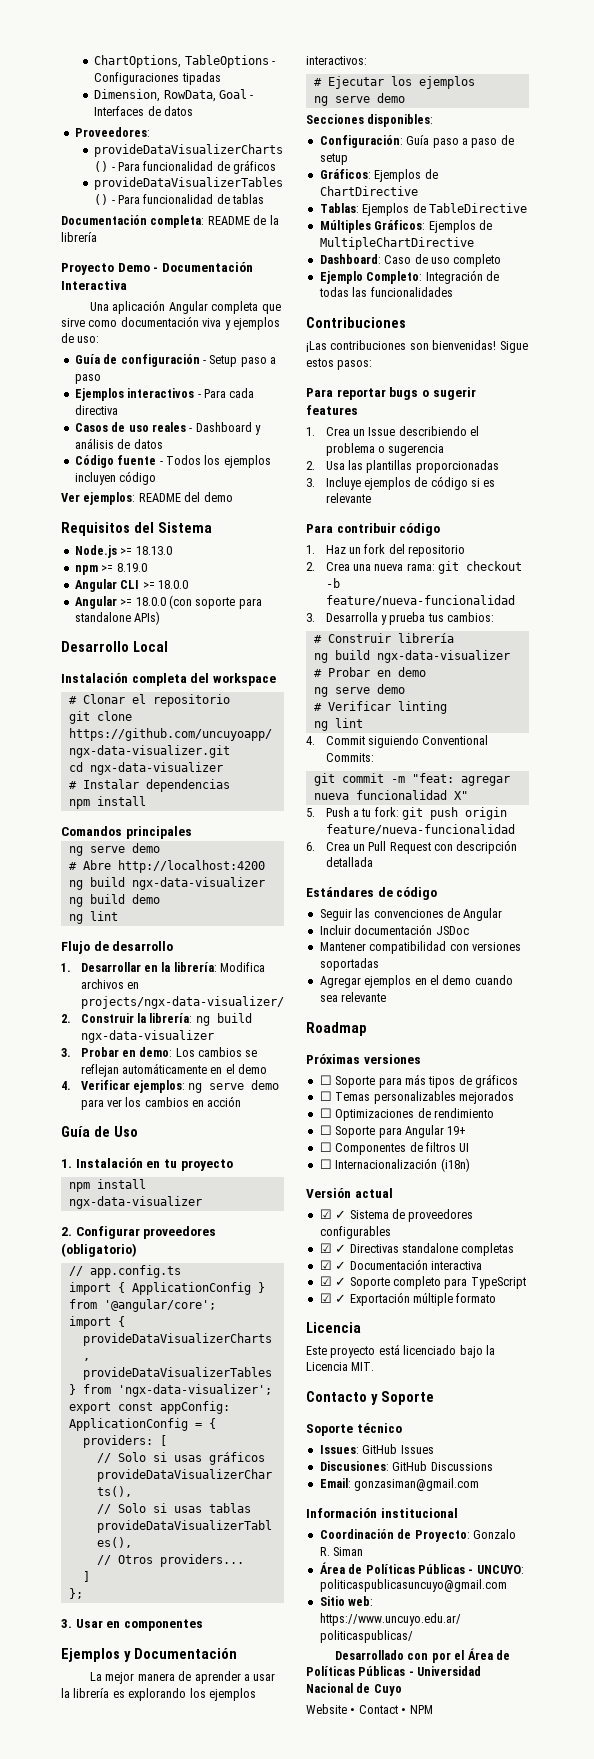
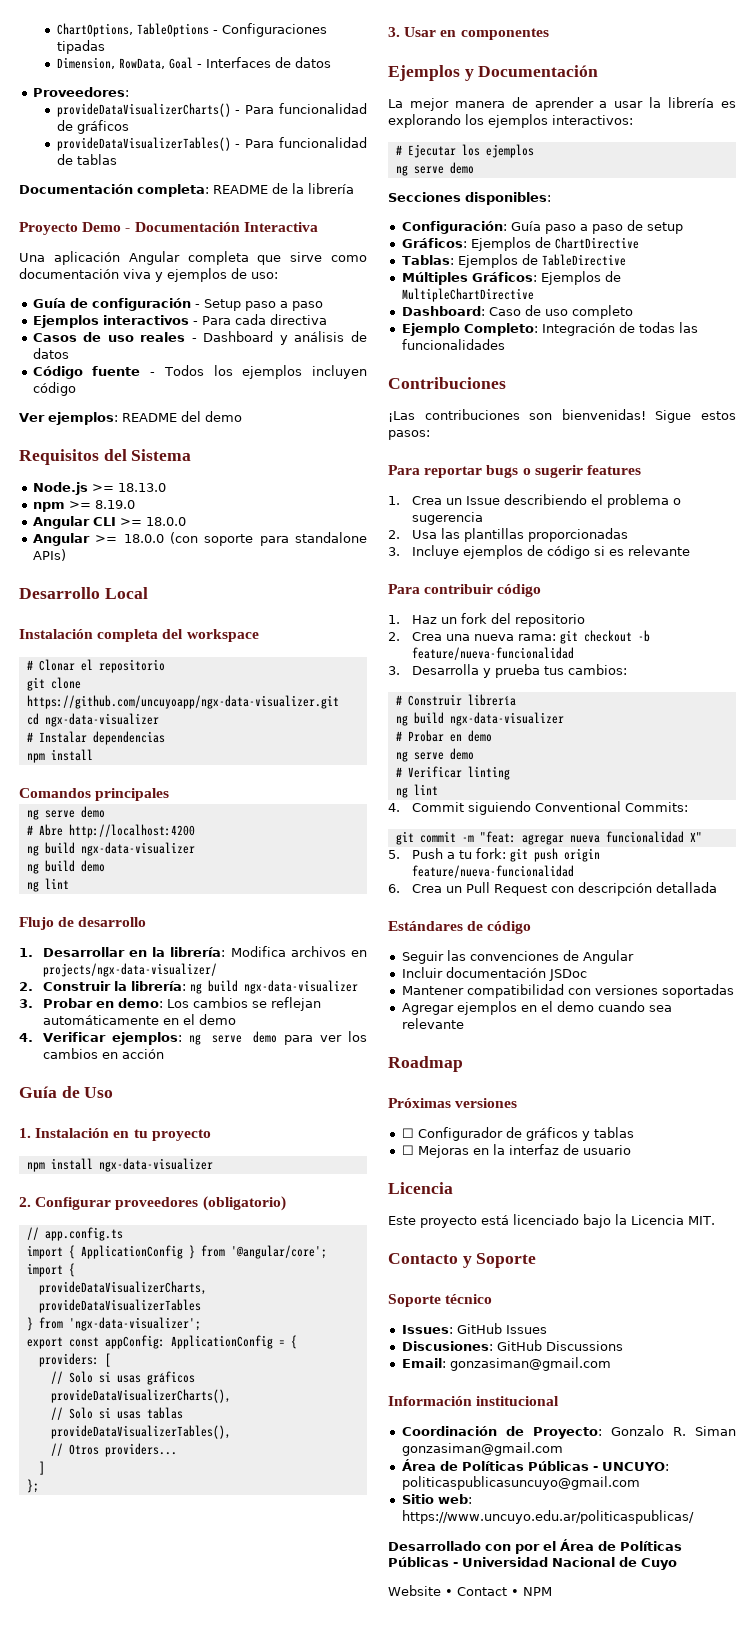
[335,1074,518,1088] [319,1091,514,1104] [319,1108,494,1121] [319,1125,467,1138] [319,1142,470,1155] [319,1158,470,1172] [306,1188,393,1198] [319,1209,474,1222] [319,1226,391,1239] [319,1243,515,1256] [319,1259,482,1270] [319,1276,526,1289] [319,1292,497,1306] Soporte para más tipos de gráficos // ☐ Temas personalizables mejorados // ☐ Optimizaciones de rendimiento // ☐ Soporte para Angular 19+ // ☐ Componentes de filtros UI // ☐ Internacionalización (i18n) // Versión actual // ☑ ✓ Sistema de proveedores configurables // ☑ ✓ Directivas standalone completas // ☑ ✓ Documentación interactiva // ☑ ✓ Soporte completo para TypeScript // ☑ ✓ Exportación múltiple formato -> [417,1127,634,1141] [401,1144,631,1158] Configurador de gráficos y tablas // ☐ Mejoras en la interfaz de usuario
(364, 1551) none -> [401,1442,563,1456] gonzasiman@gmail.com

